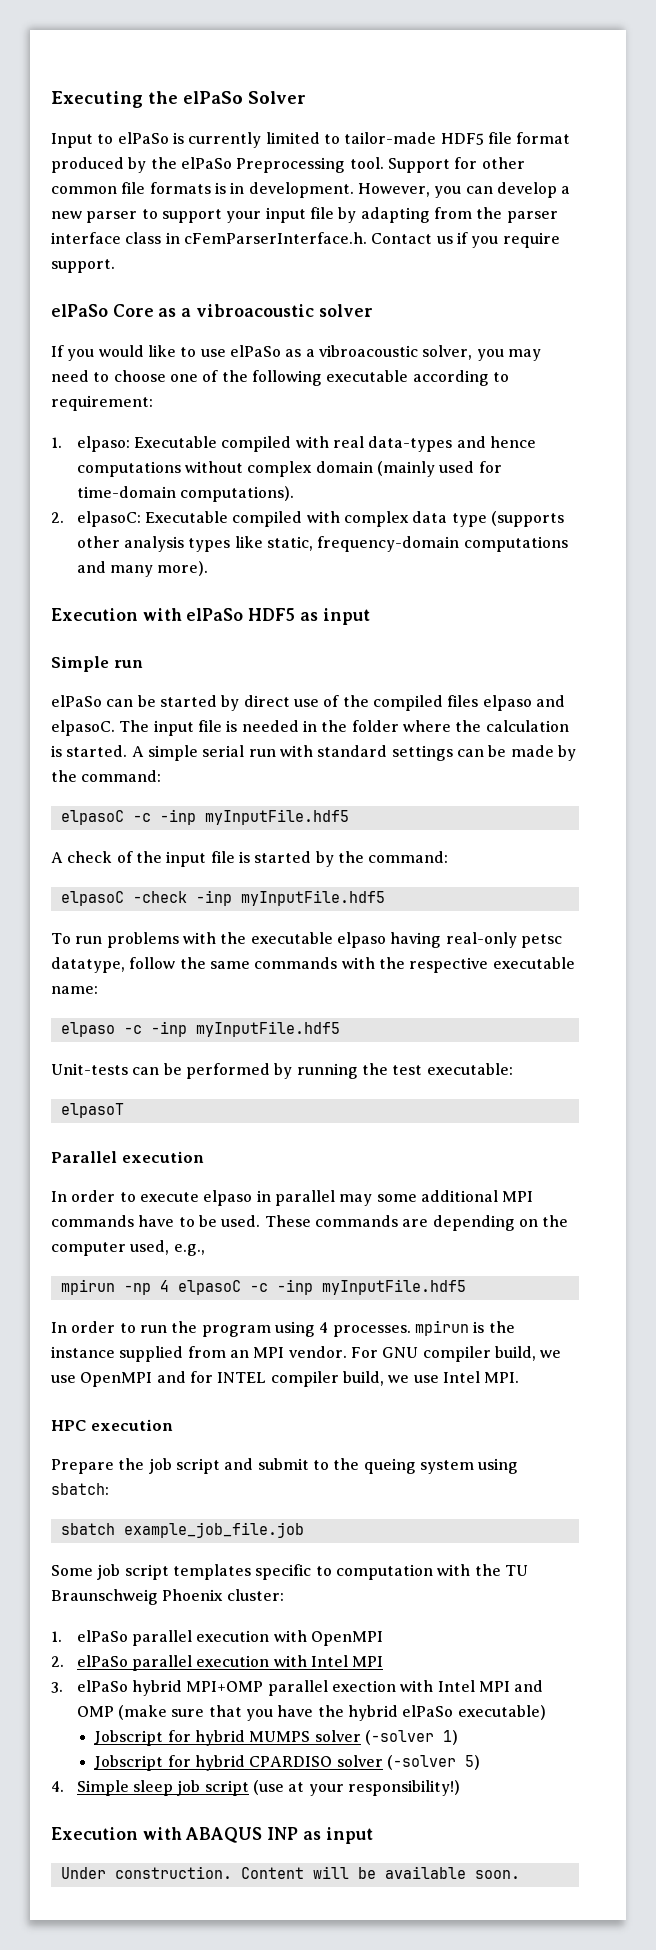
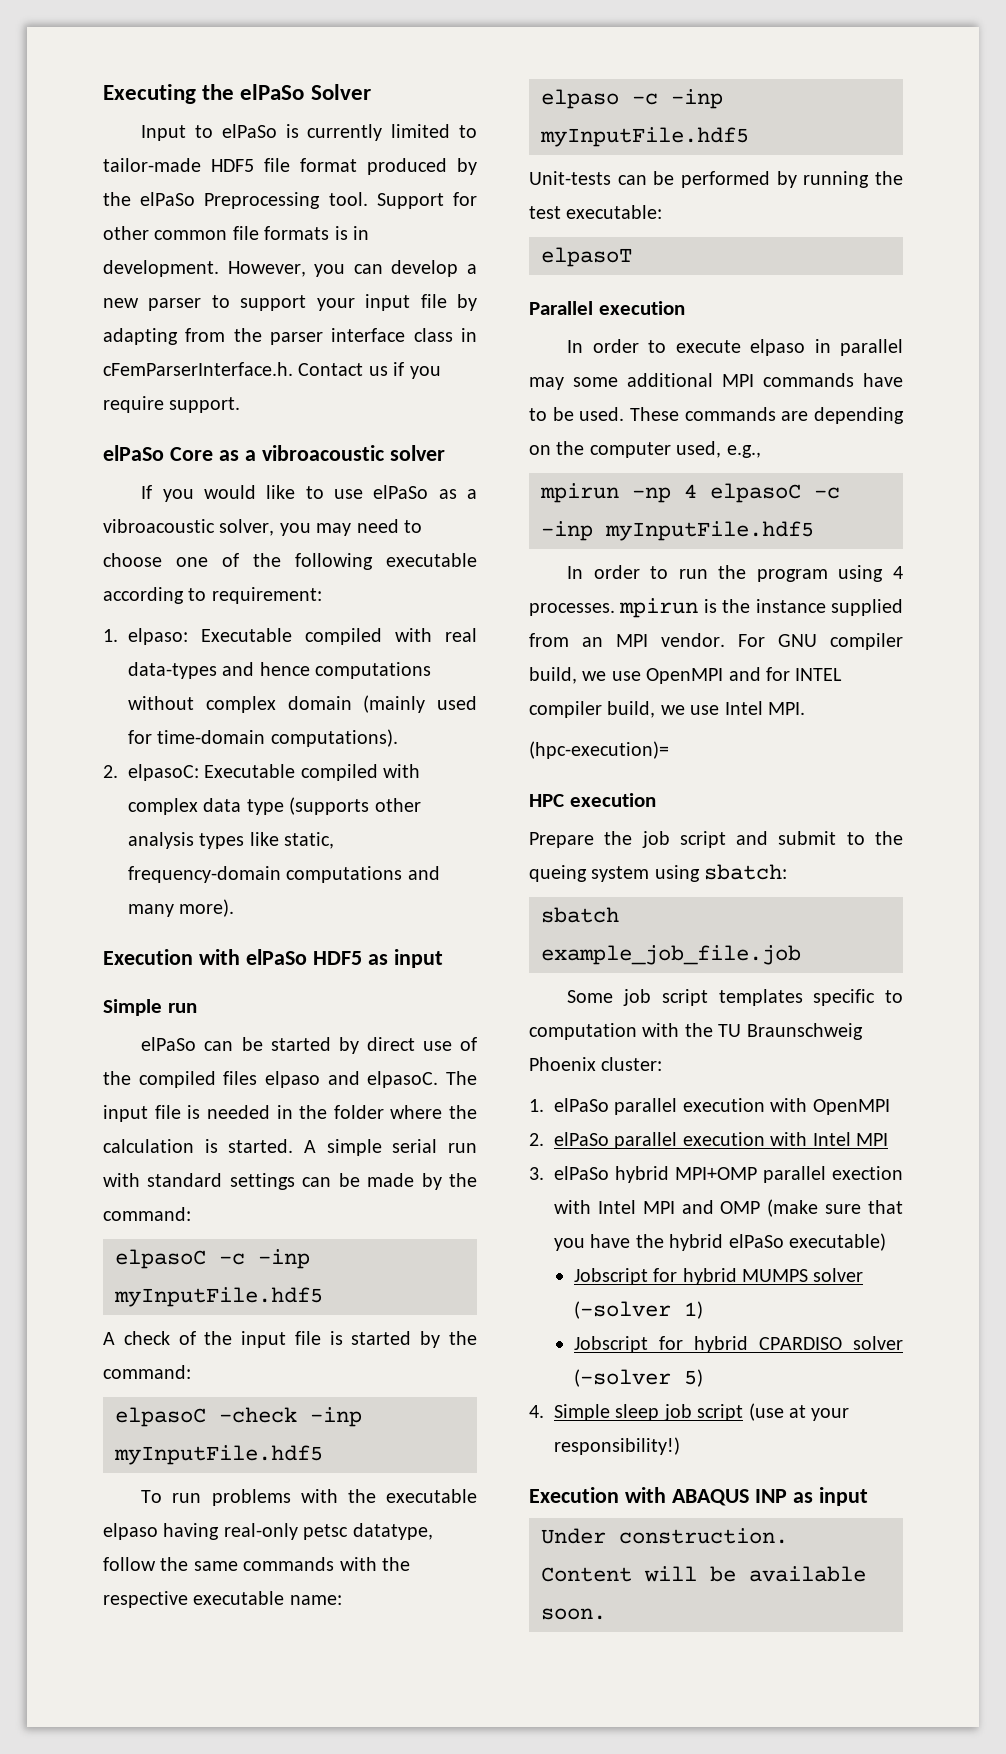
(520, 1377) none -> [529,741,669,759] // (hpc-execution)=

